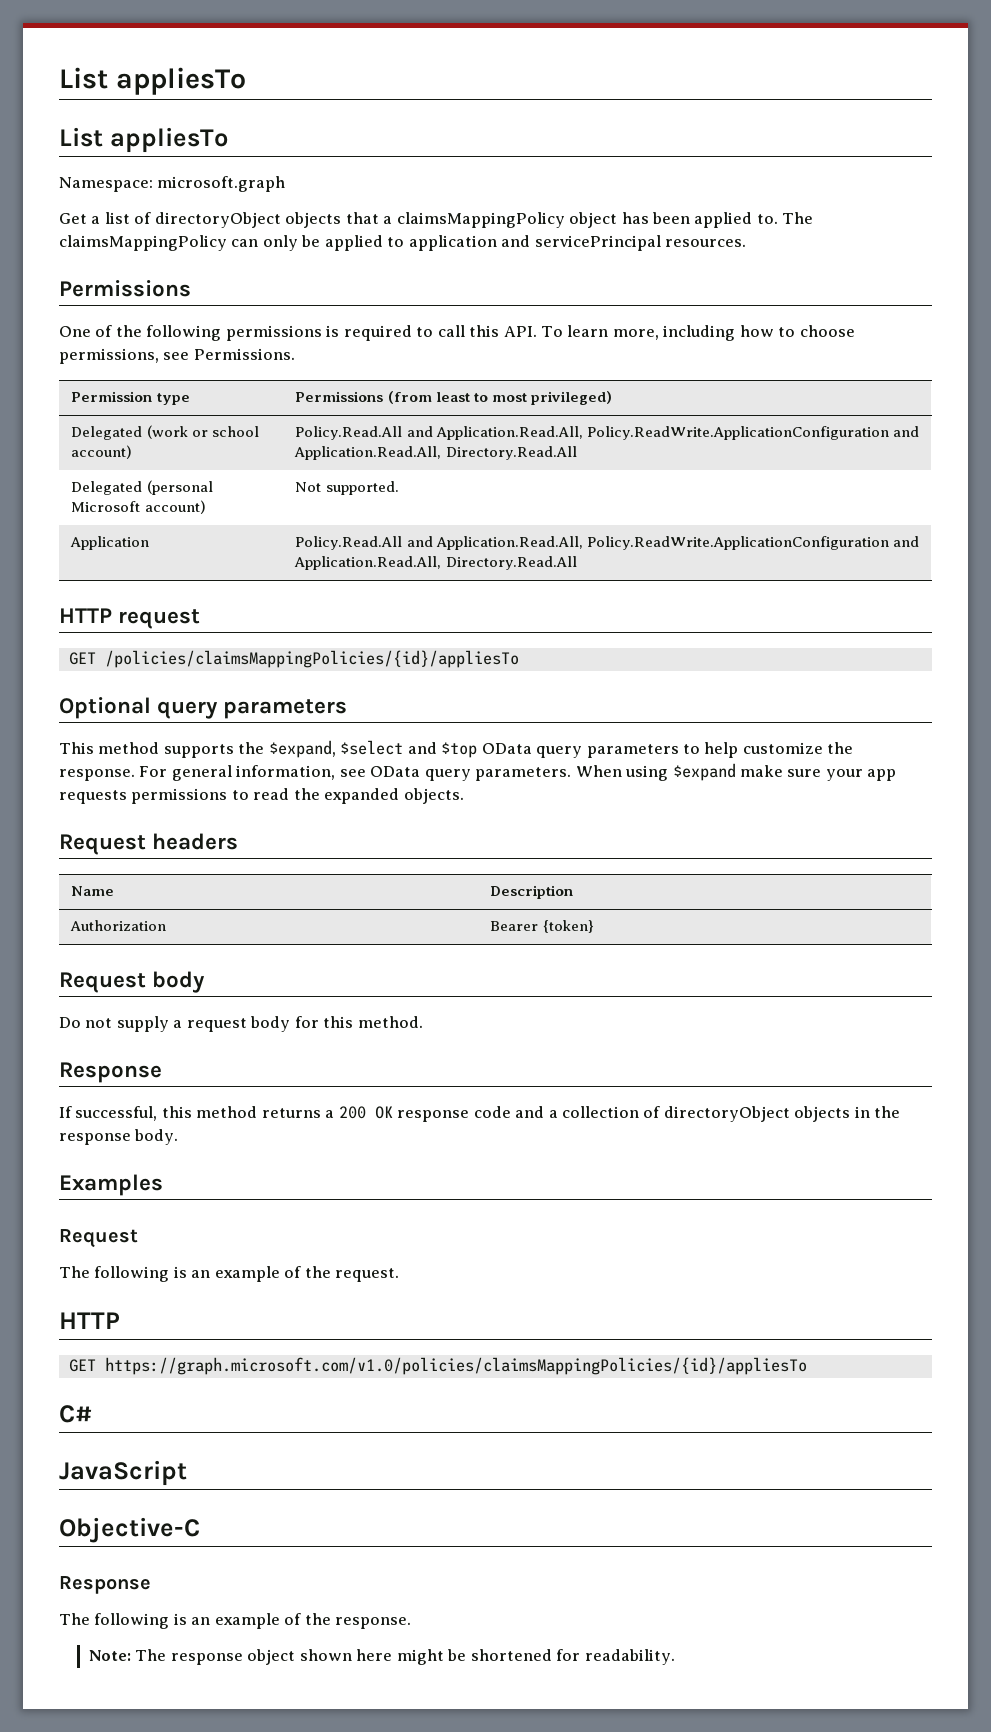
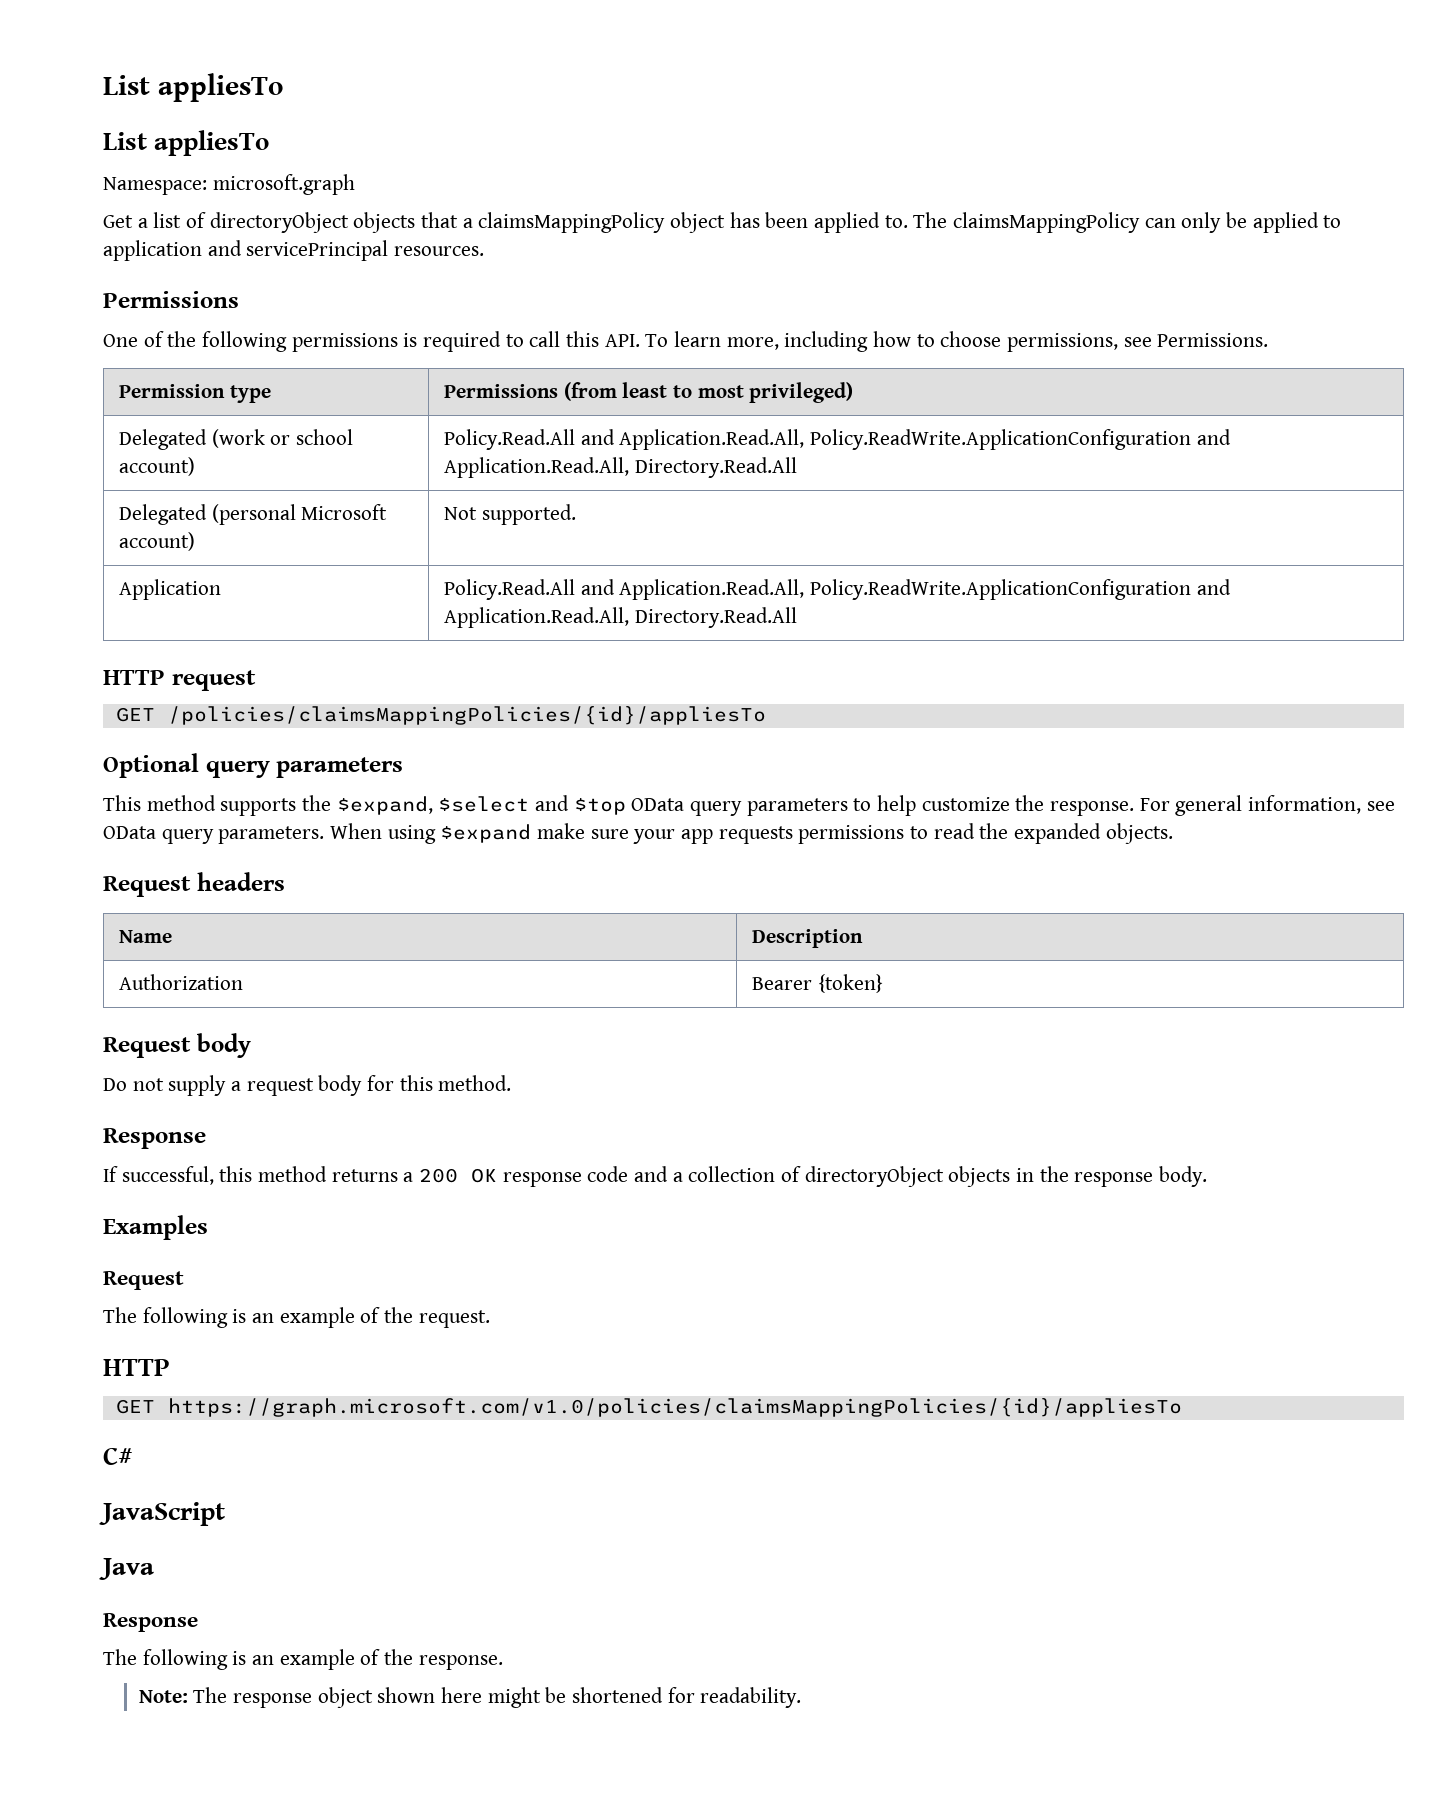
[59,1517,200,1543] Objective-C -> [99,1558,154,1580] Java

